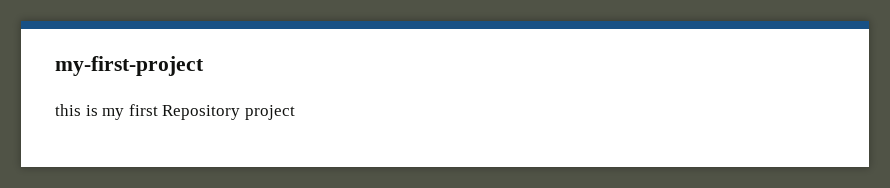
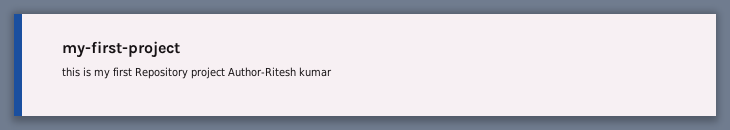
(295, 112) none -> [228,67,332,77] Author-Ritesh kumar

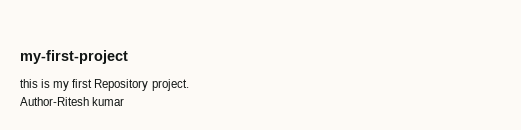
[191,67,225,79] project -> [151,79,189,91] project. //

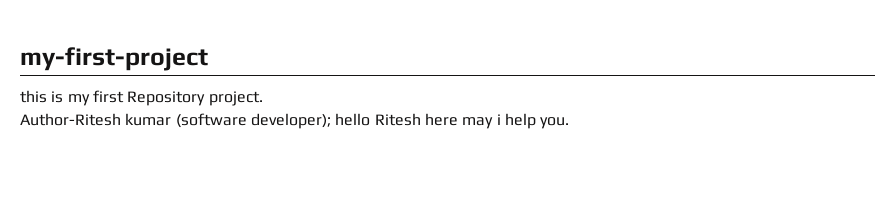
(125, 101) none -> [175,113,570,129] (software developer); hello Ritesh here may i help you.

